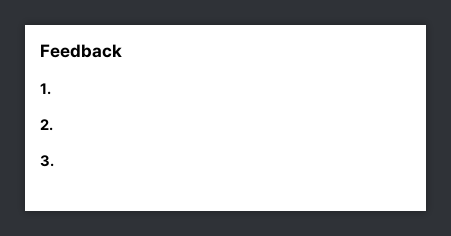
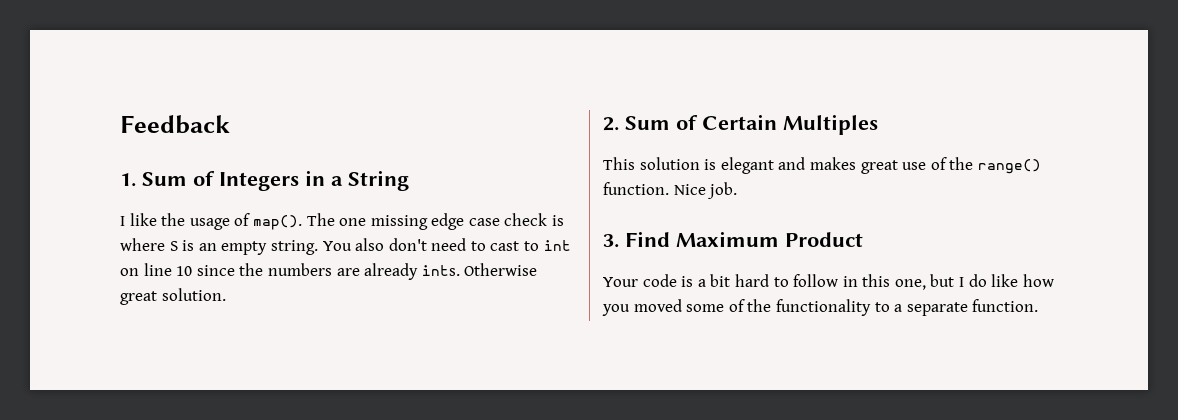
[40,119,53,131] [40,155,54,167] // 2. // 3. -> [142,170,409,191] [120,213,565,230] [120,238,571,255] [120,263,538,280] [120,288,226,305] [603,114,878,135] [603,157,1041,174] [603,182,738,199] [603,231,863,248] [603,274,1054,290] [602,299,1039,316] Sum of Integers in a String // I like the usage of map(). The one missing edge case check is where S is an empty string. You also don't need to cast to int on line 10 since the numbers are already ints. Otherwise great solution. // 2. Sum of Certain Multiples // This solution is elegant and makes great use of the range() function. Nice job. // 3. Find Maximum Product // Your code is a bit hard to follow in this one, but I do like how you moved some of the functionality to a separate function.

